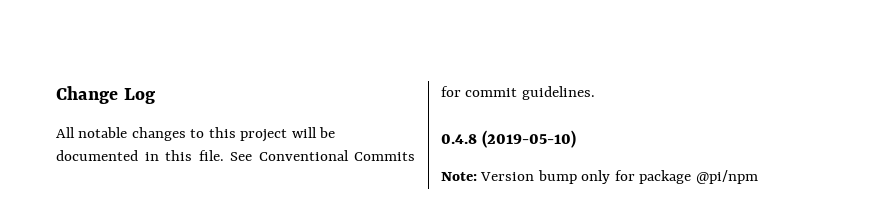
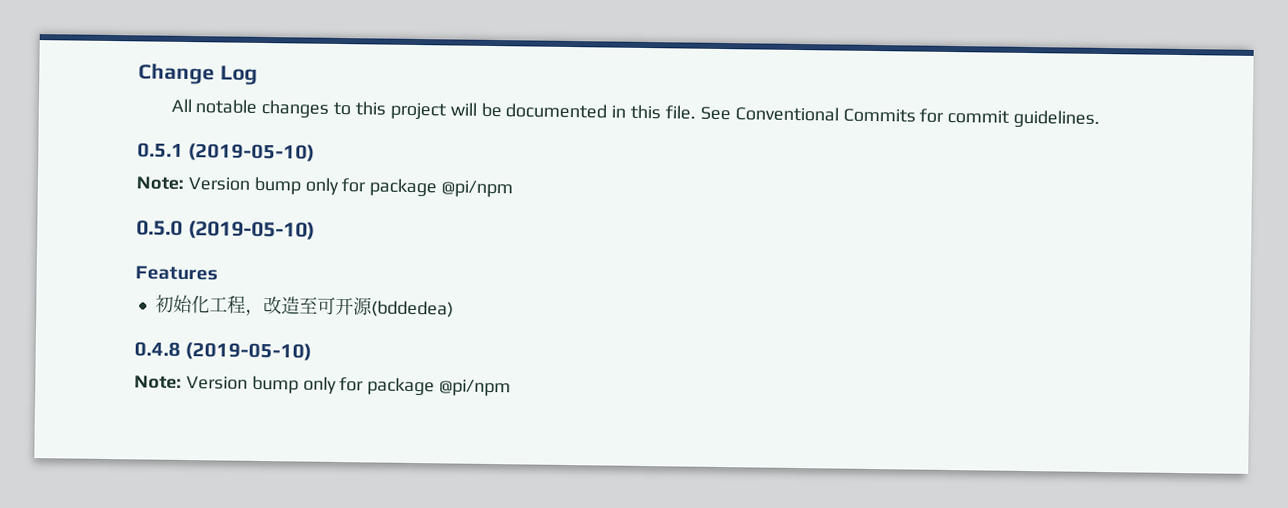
(595, 93) none -> [137,142,316,162] [136,176,514,198] [136,220,315,240] [135,265,218,281] [154,294,454,318] // 0.5.1 (2019-05-10) // Note: Version bump only for package @pi/npm // 0.5.0 (2019-05-10) // Features // 初始化工程，改造至可开源(bddedea)

